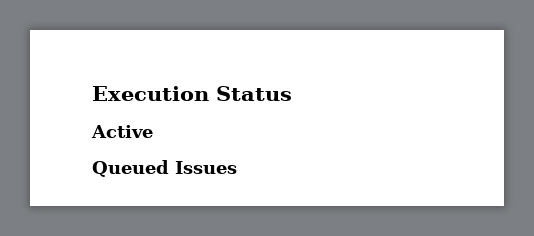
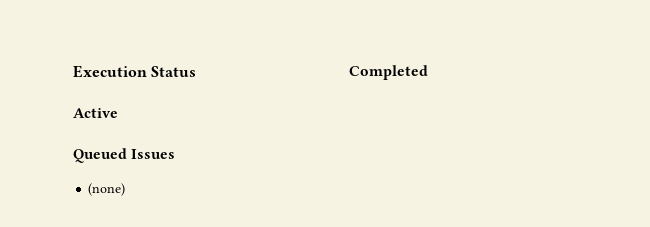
(237, 167) none -> [88,183,126,196] [349,65,428,80] // (none) // Completed

